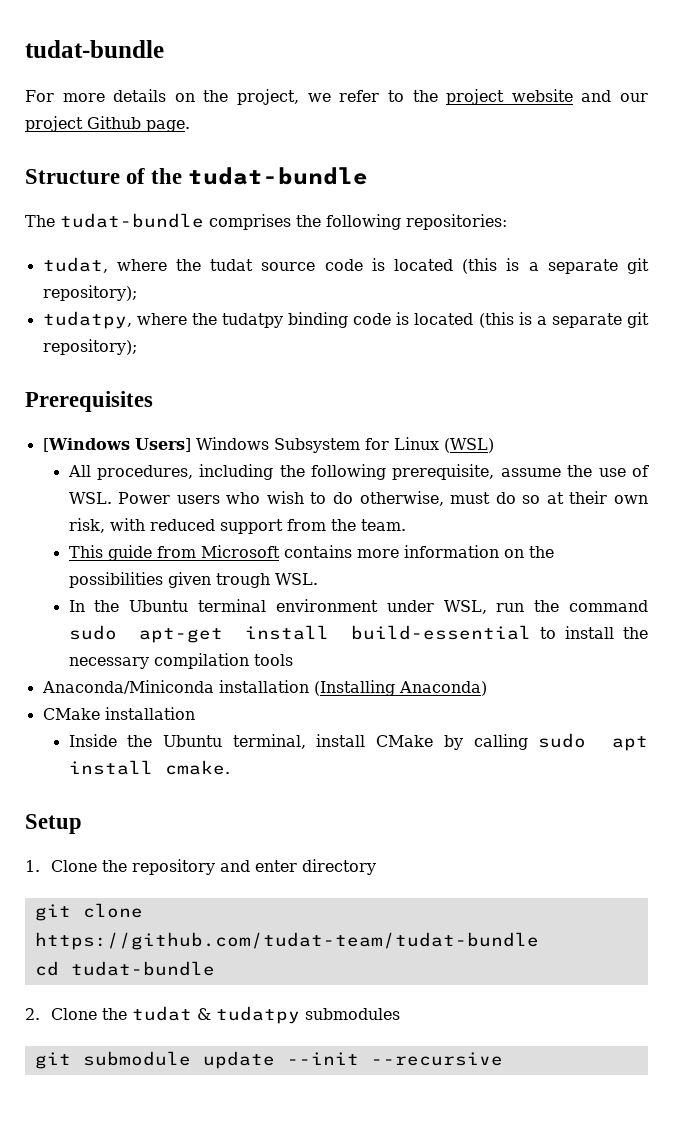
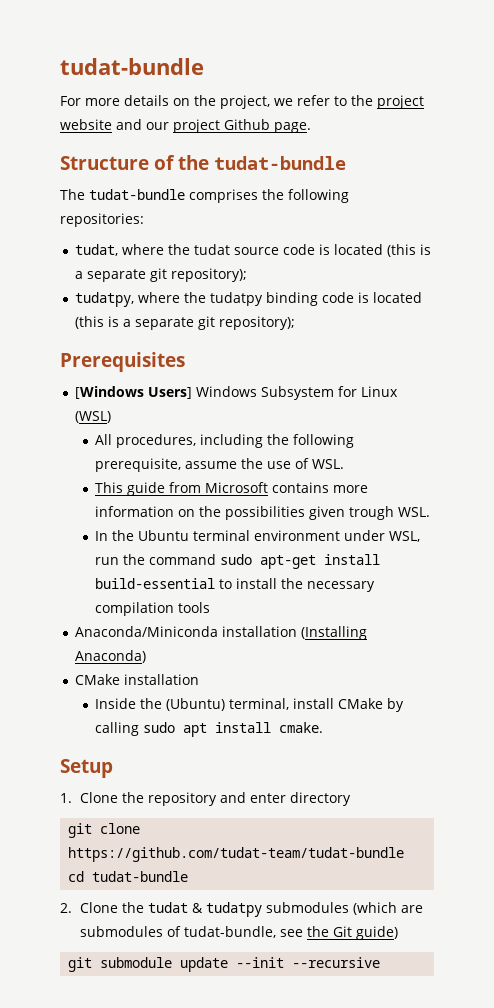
[118,491,648,506] [68,518,406,534] Power users who wish to do otherwise, must do so at their own risk, with reduced support from the team. -> (345, 464) none
[162,735,222,747] Ubuntu -> [166,698,226,711] (Ubuntu)
(400, 1014) none -> [352,902,423,915] [79,926,398,940] (which are submodules of tudat-bundle, see the Git guide)

